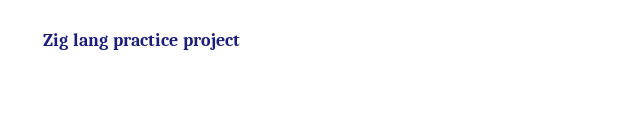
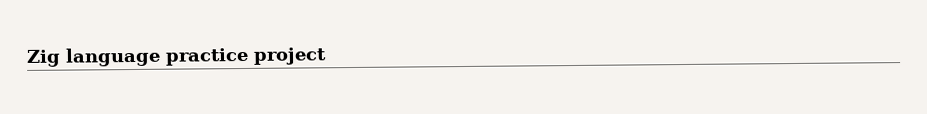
[72,33,108,50] lang -> [65,47,161,67] language

